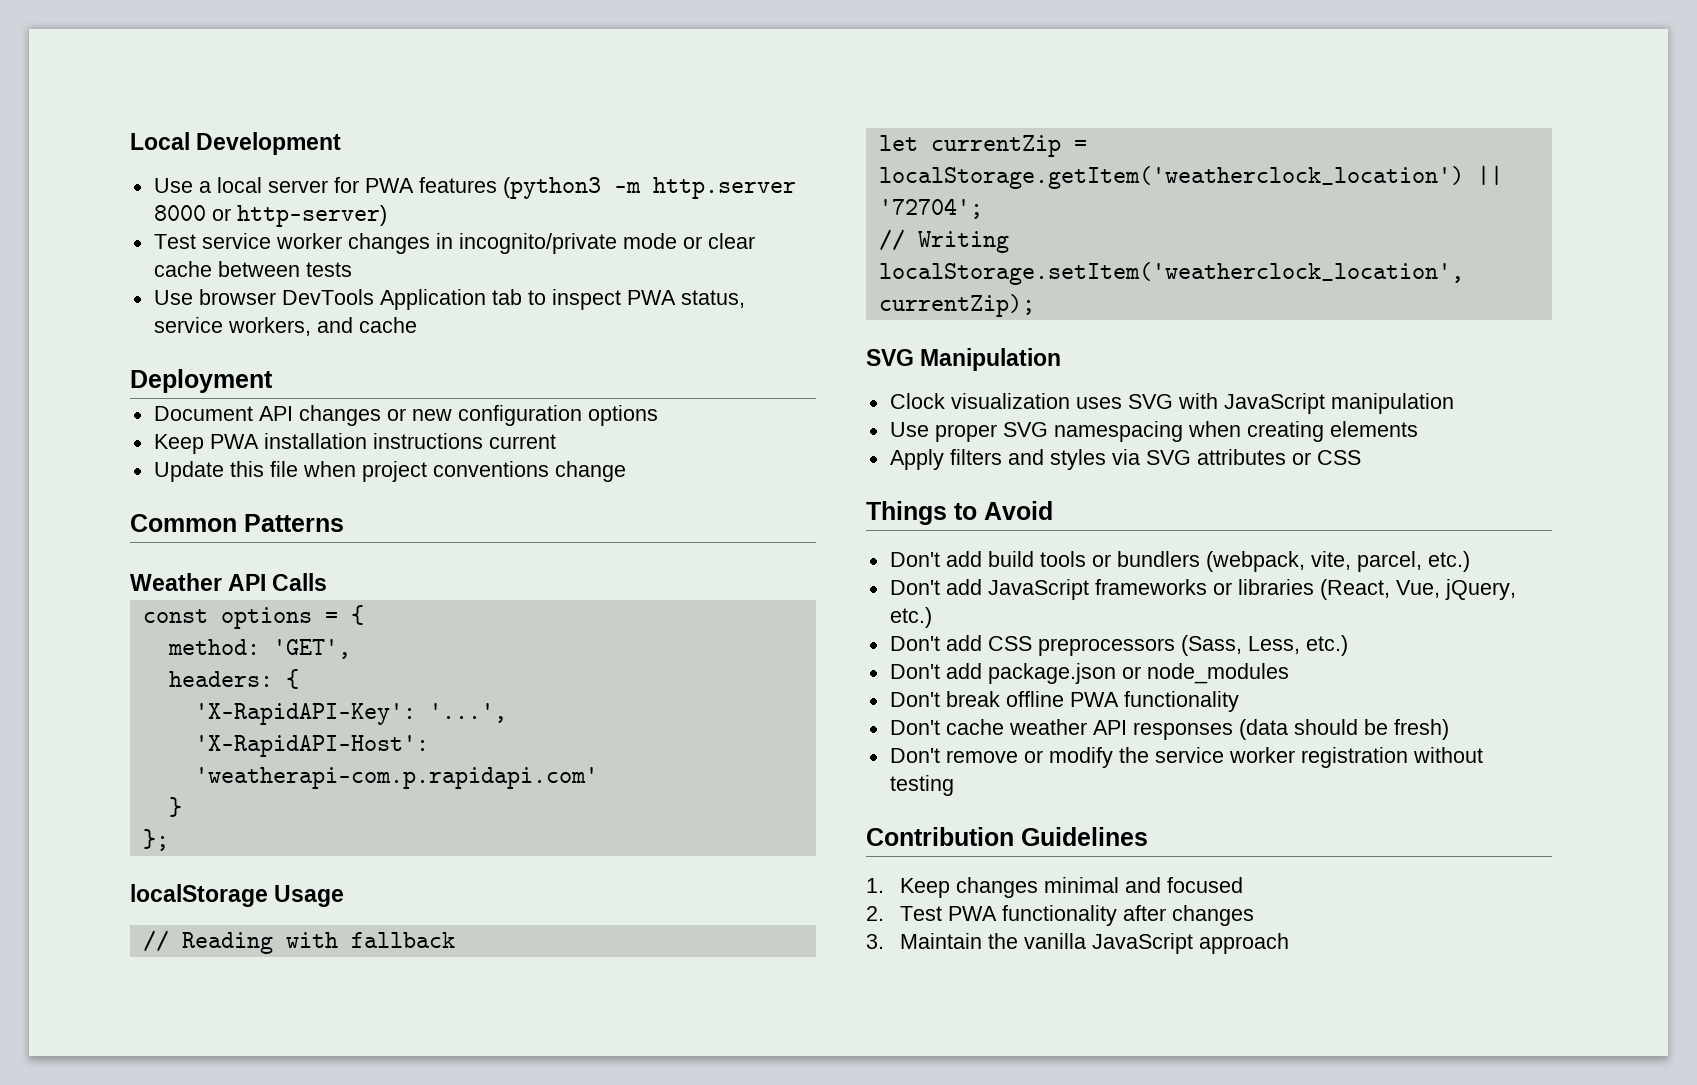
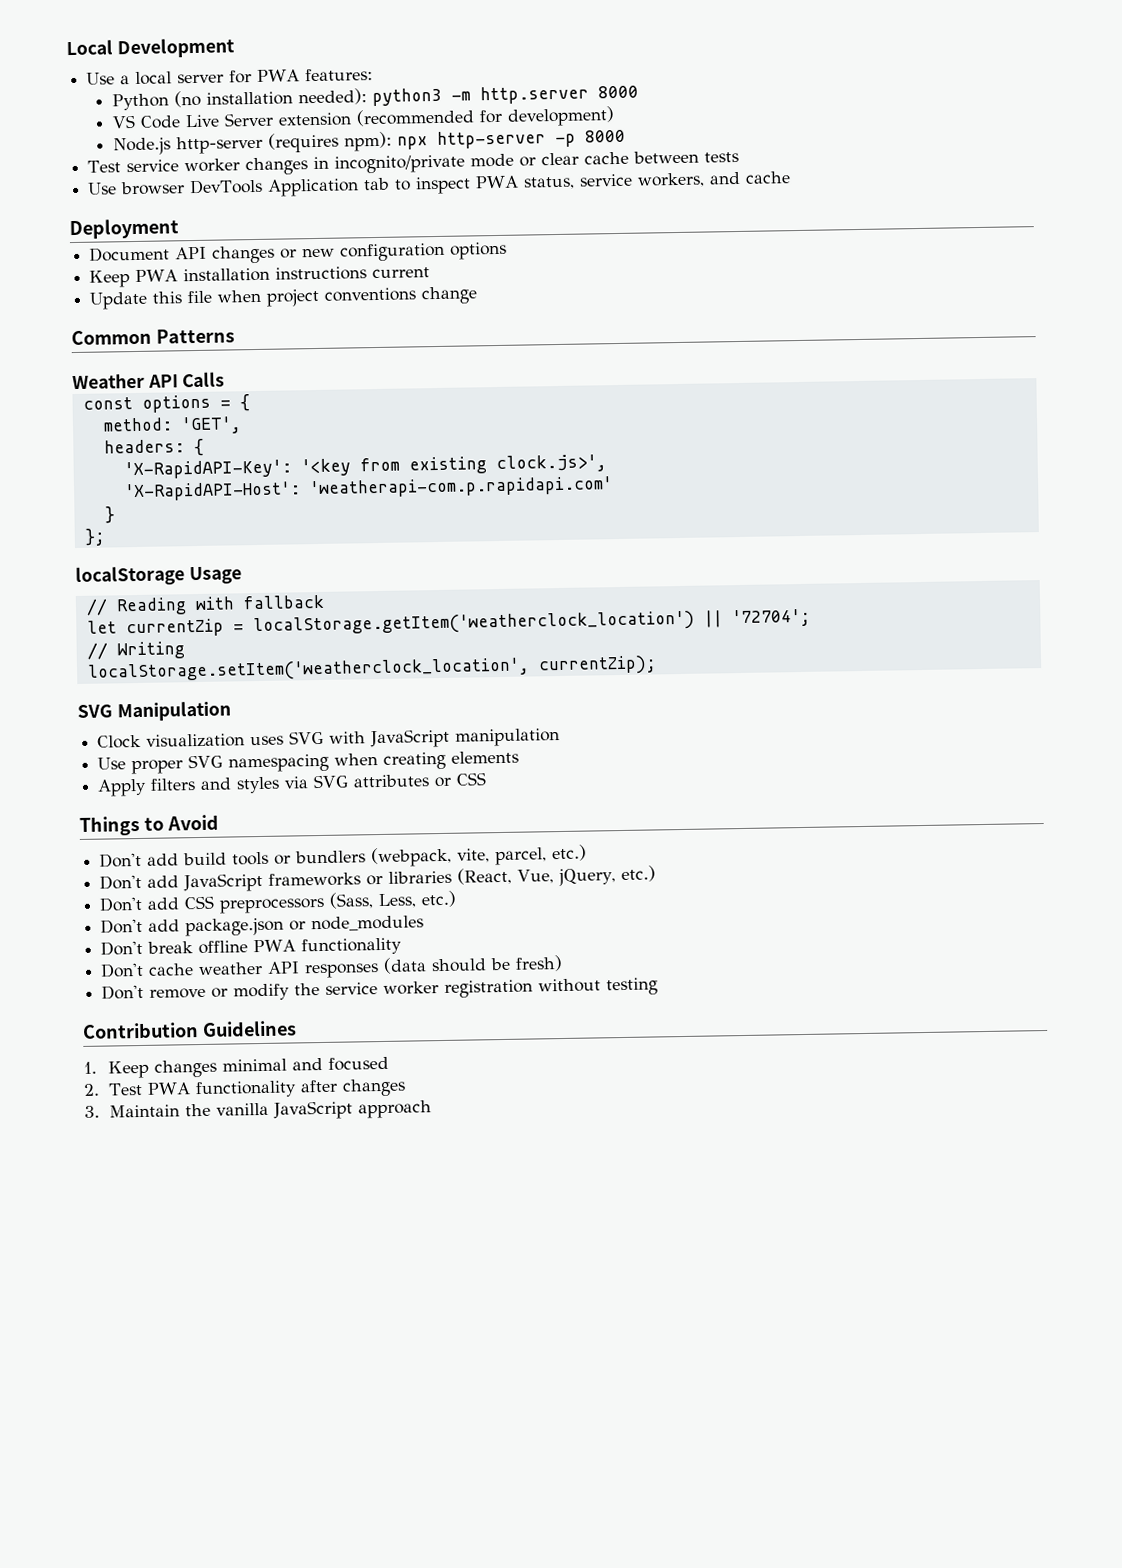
[418,177,796,199] [153,205,387,227] features (python3 -m http.server 8000 or http-server) -> [305,68,374,82] [111,85,639,111] [111,106,615,129] [112,129,626,156] features: // Python (no installation needed): python3 -m http.server 8000 // VS Code Live Server extension (recommended for development) // Node.js http-server (requires npm): npx http-server -p 8000
[428,703,507,723] '...', -> [300,454,607,477] '<key from existing clock.js>',

